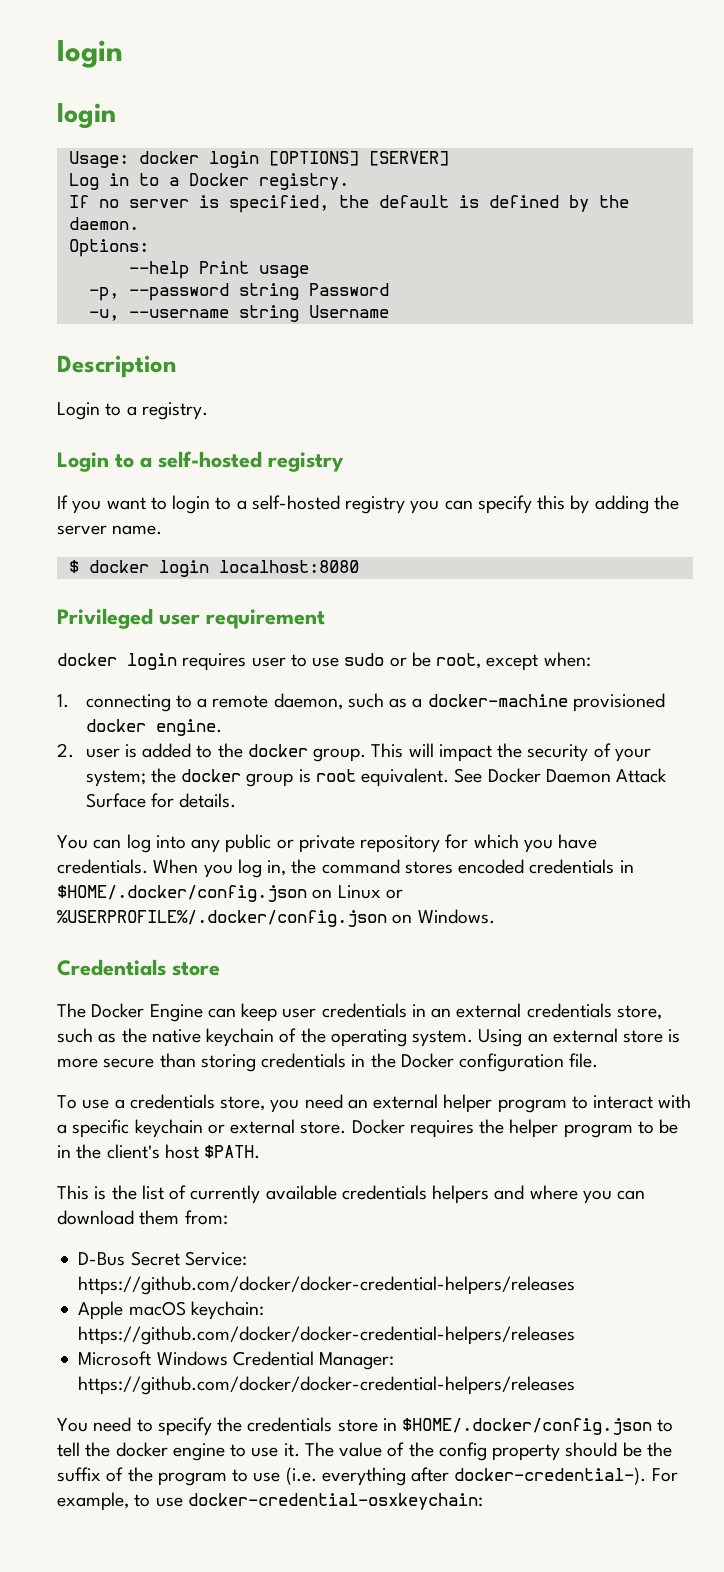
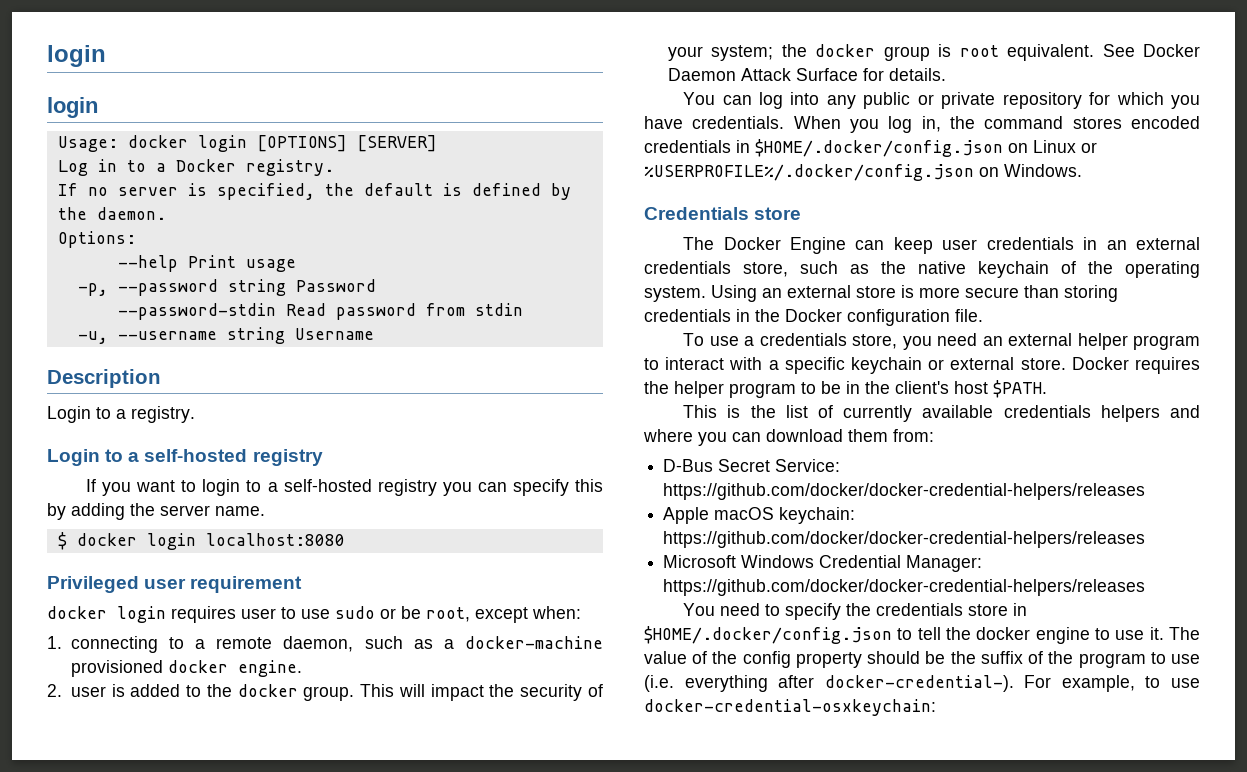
(389, 289) none -> [117,303,523,320] // --password-stdin Read password from stdin

